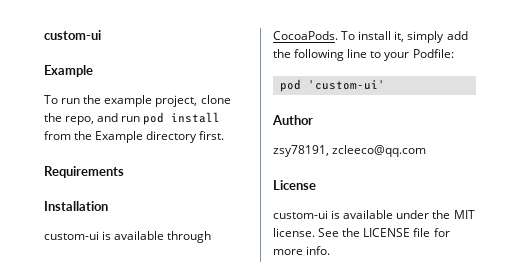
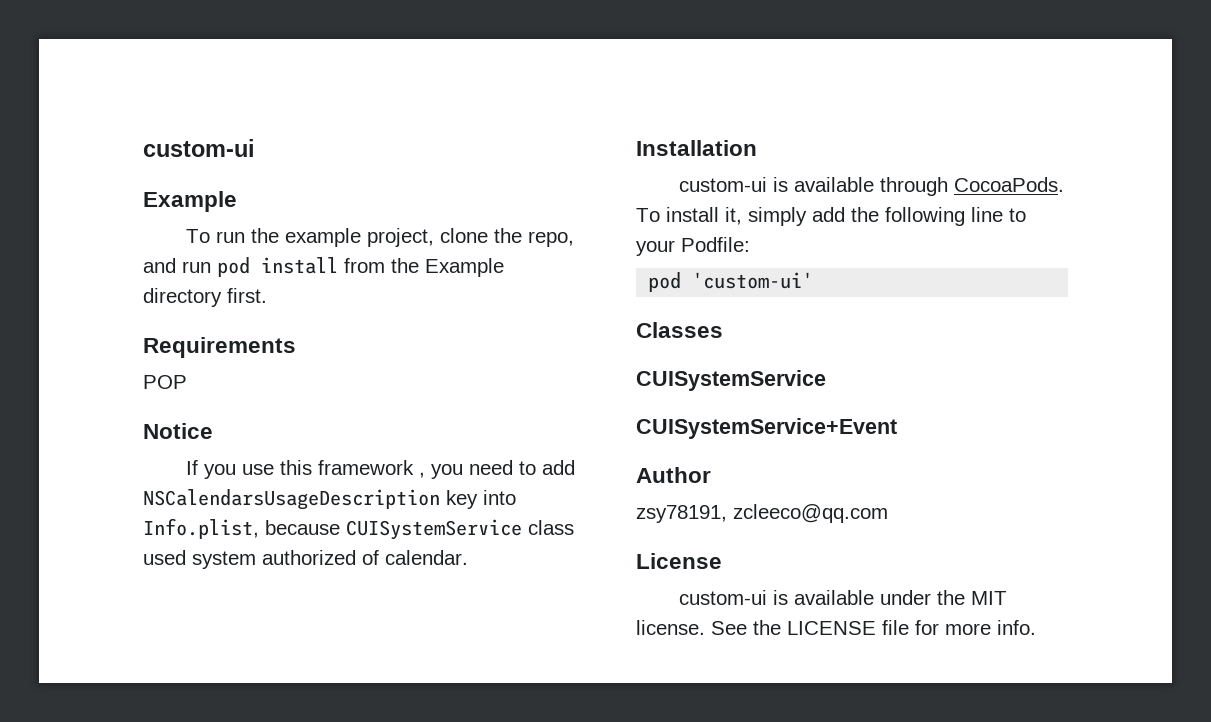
(124, 172) none -> [143,375,187,389] [143,423,213,439] [185,460,575,479] [143,489,516,510] [143,518,574,540] [143,550,468,569] // POP // Notice // If you use this framework , you need to add NSCalendarsUsageDescription key into Info.plist, because CUISystemService class used system authorized of calendar.
(385, 85) none -> [636,322,723,338] [636,370,826,391] [636,418,897,439] // Classes // CUISystemService // CUISystemService+Event

